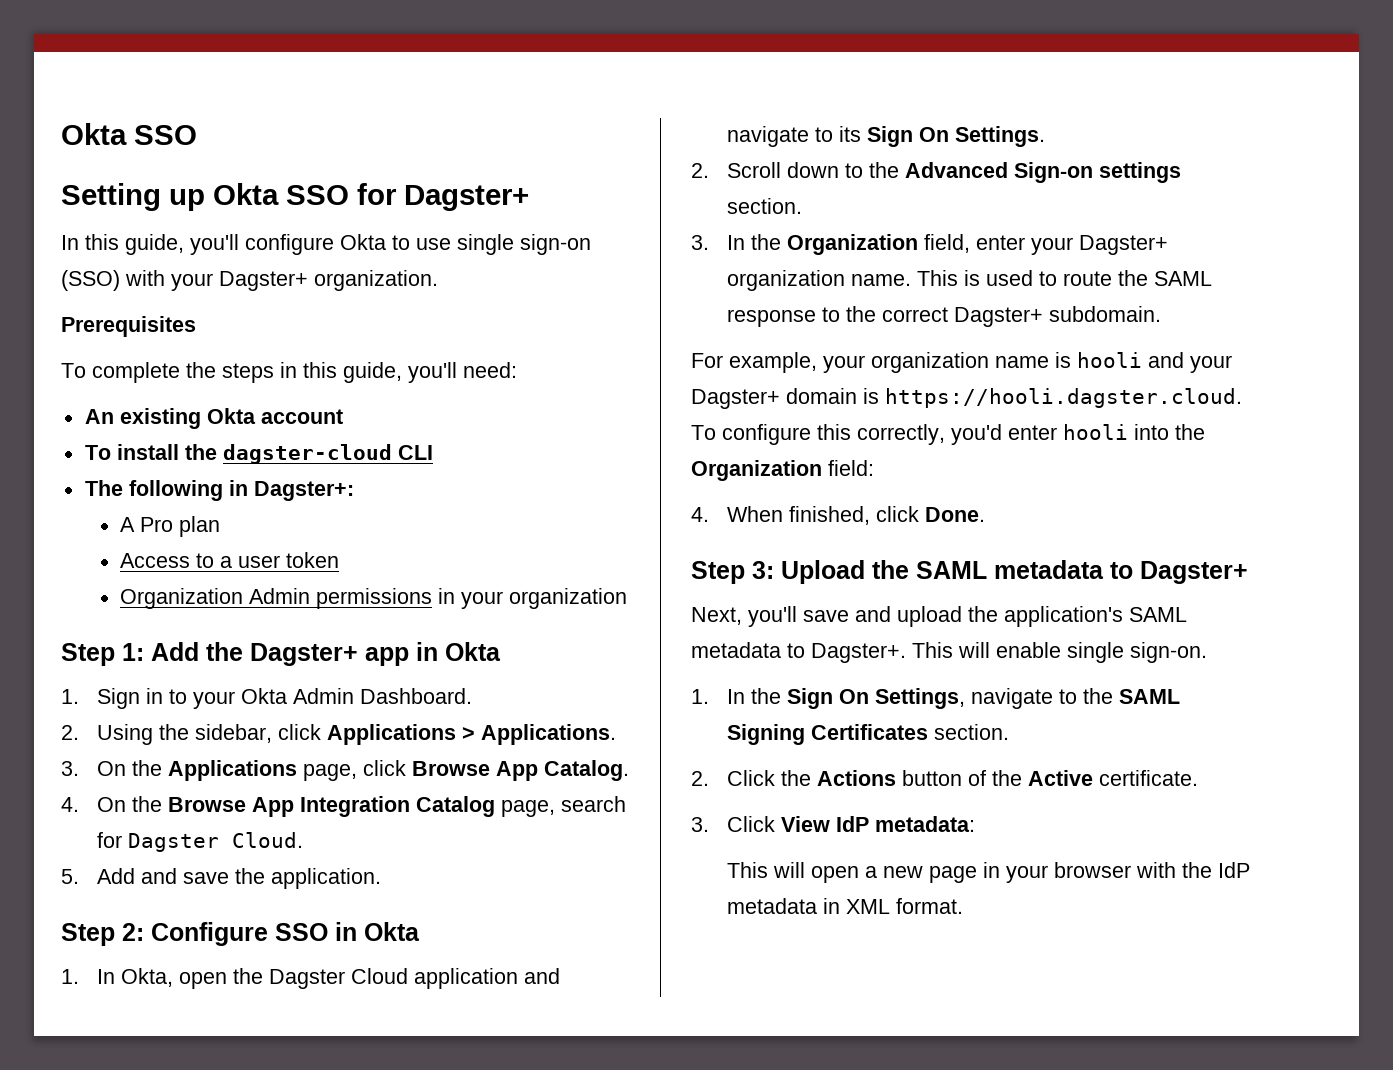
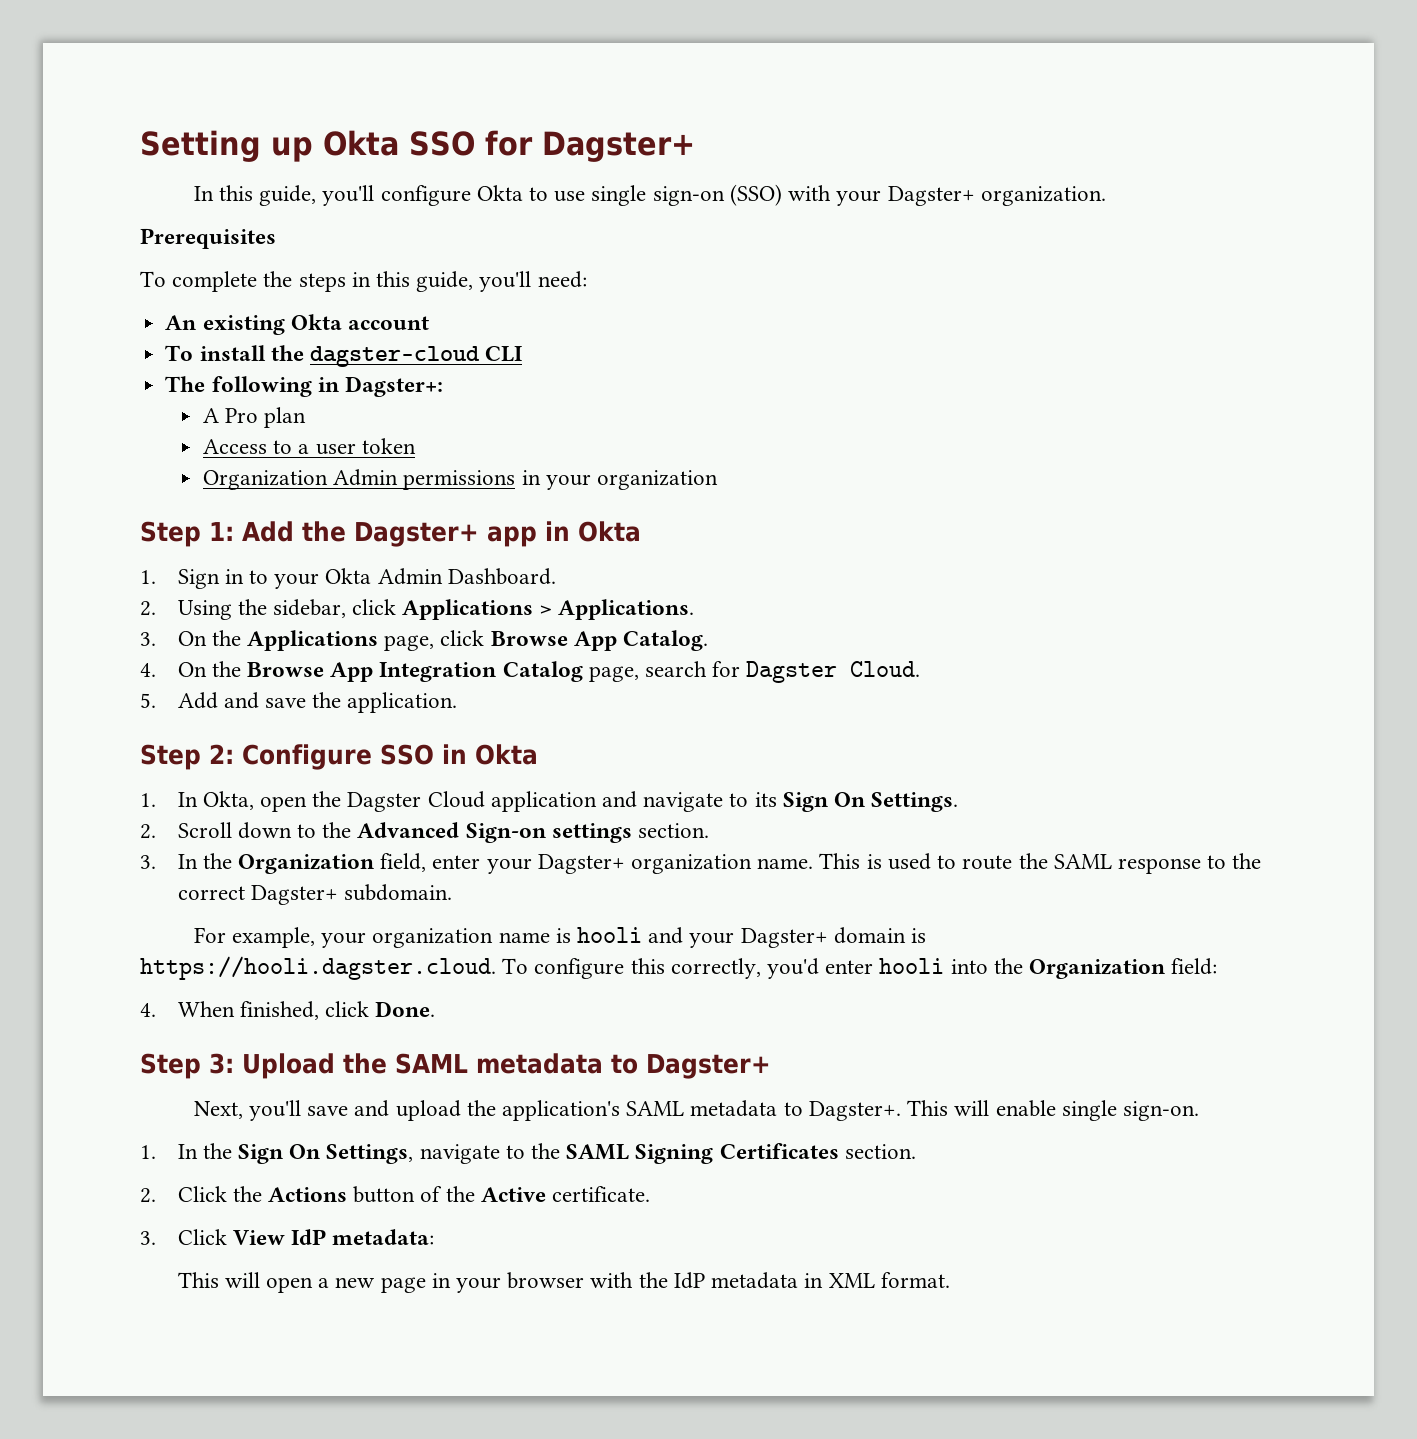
[61,123,197,145] Okta SSO // -> (140, 146) none

